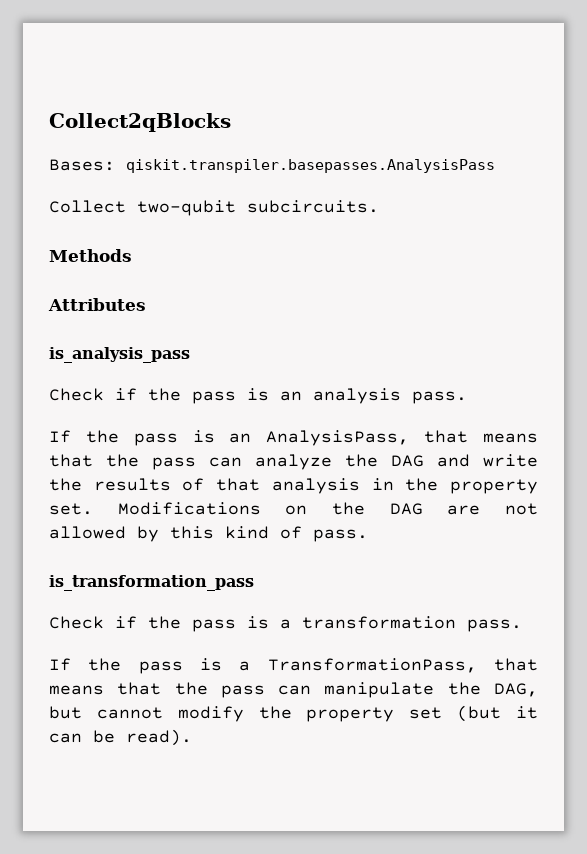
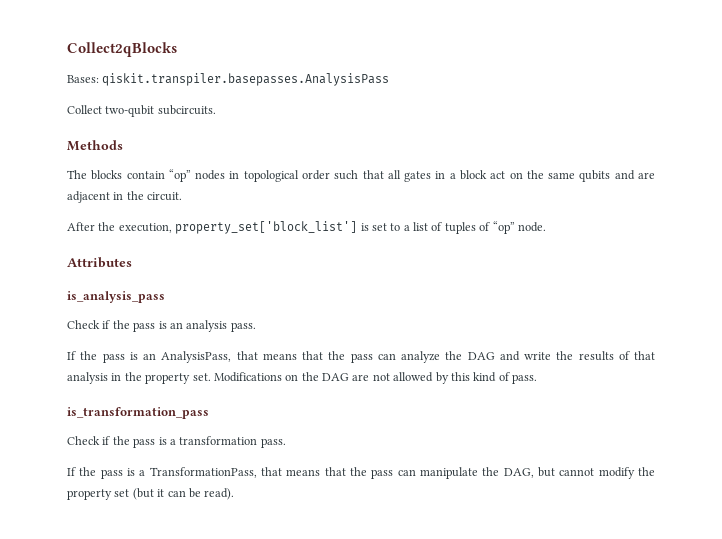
(132, 255) none -> [67,169,655,182] [67,191,183,203] [67,221,546,234] // The blocks contain “op” nodes in topological order such that all gates in a block act on the same qubits and are adjacent in the circuit. // After the execution, property_set['block_list'] is set to a list of tuples of “op” node.

